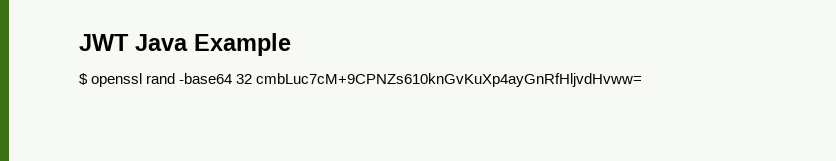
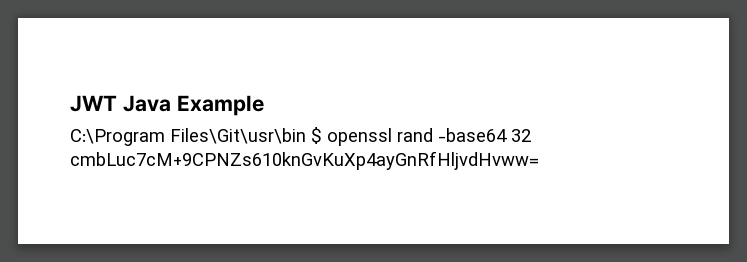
(291, 44) none -> [70,128,306,146] C:\Program Files\Git\usr\bin

